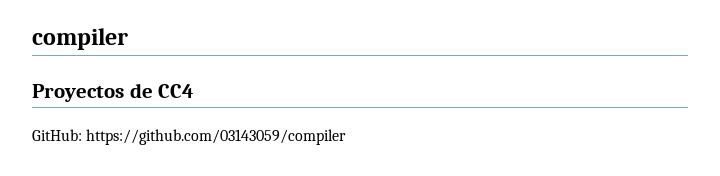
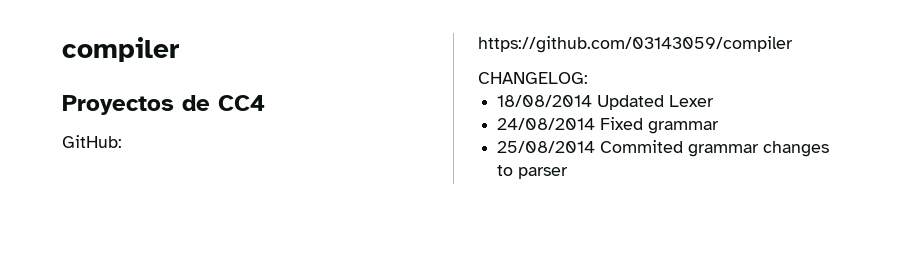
(347, 137) none -> [478,72,588,84] [497,95,715,110] [497,117,720,134] [497,140,830,157] [497,165,569,179] // CHANGELOG: // 18/08/2014 Updated Lexer // 24/08/2014 Fixed grammar // 25/08/2014 Commited grammar changes to parser

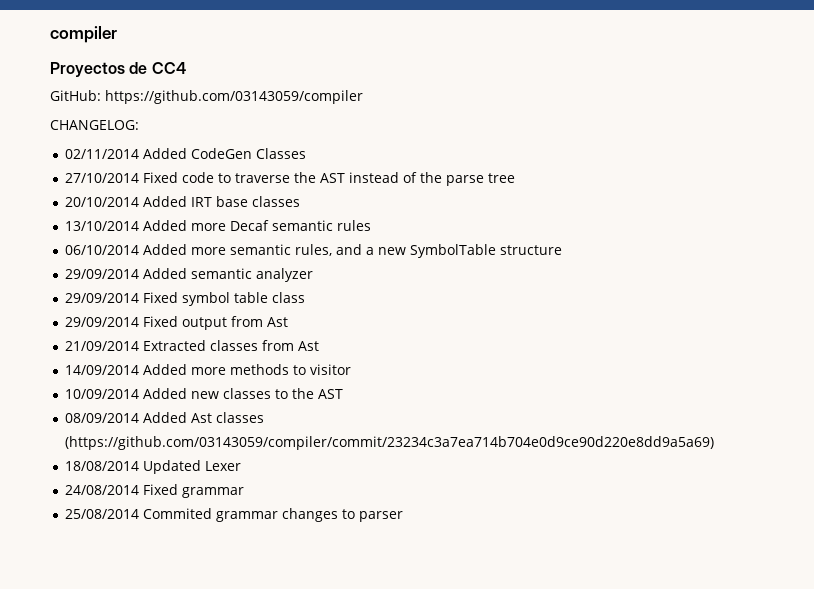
(588, 78) none -> [65,148,307,159] [65,172,516,186] [65,196,301,207] [65,220,372,231] [65,244,563,258] [65,268,314,282] [65,292,306,306] [65,316,289,330] [65,340,320,351] [65,364,352,375] [65,388,344,399] [65,412,265,423] [65,436,715,450] // 02/11/2014 Added CodeGen Classes // 27/10/2014 Fixed code to traverse the AST instead of the parse tree // 20/10/2014 Added IRT base classes // 13/10/2014 Added more Decaf semantic rules // 06/10/2014 Added more semantic rules, and a new SymbolTable structure // 29/09/2014 Added semantic analyzer // 29/09/2014 Fixed symbol table class // 29/09/2014 Fixed output from Ast // 21/09/2014 Extracted classes from Ast // 14/09/2014 Added more methods to visitor // 10/09/2014 Added new classes to the AST // 08/09/2014 Added Ast classes (https://github.com/03143059/compiler/commit/23234c3a7ea714b704e0d9ce90d220e8dd9a5a69)

